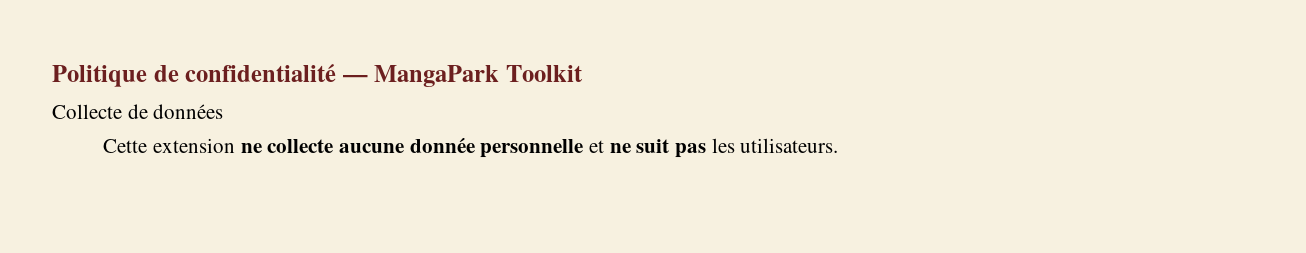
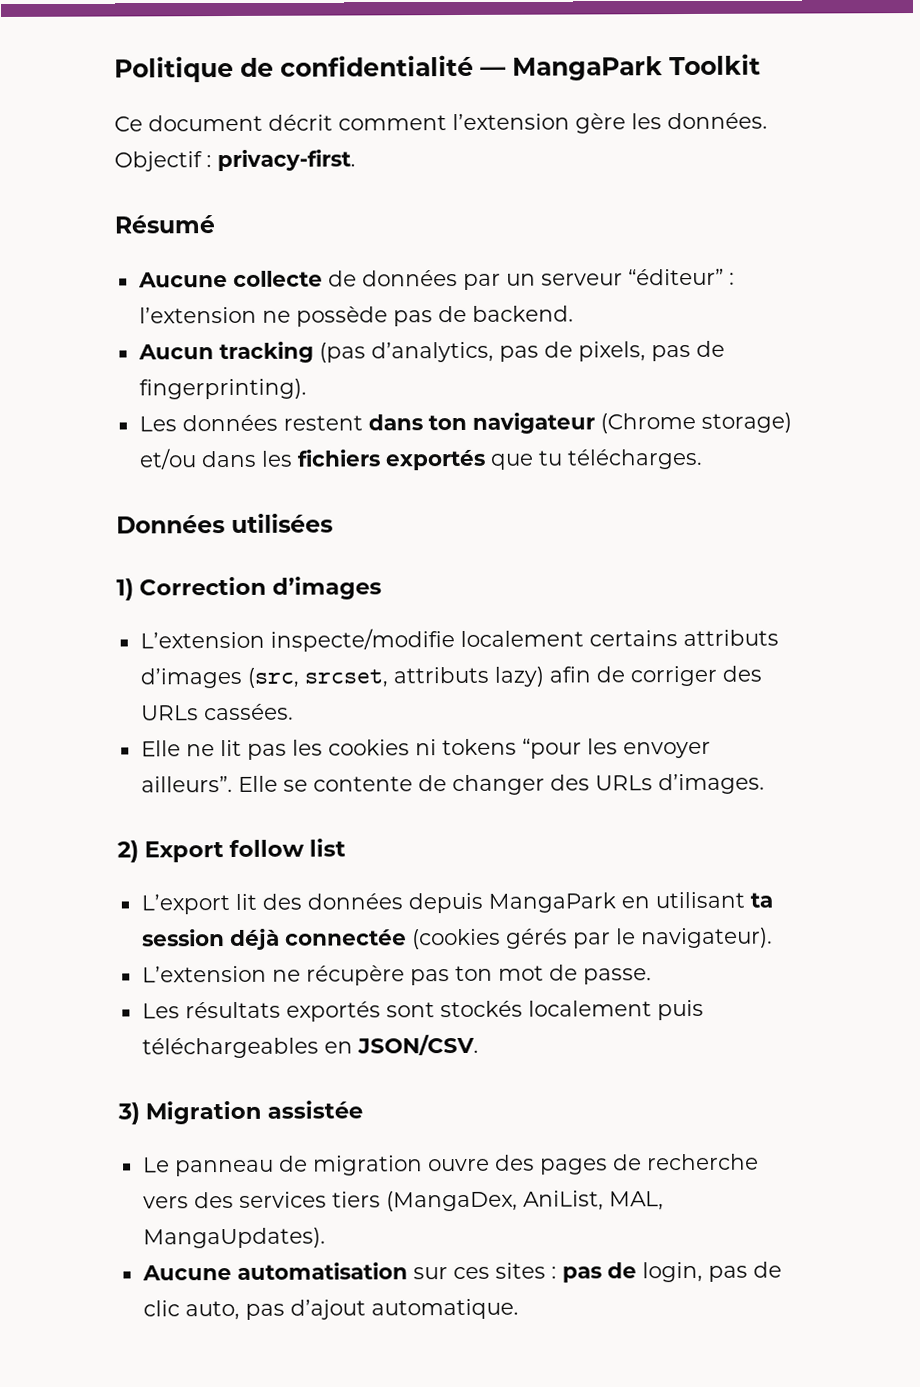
[52,104,224,119] [103,137,839,158] Collecte de données // Cette extension ne collecte aucune donnée personnelle et ne suit pas les utilisateurs. -> [114,112,768,134] [114,149,356,172] [114,215,215,234] [137,268,735,290] [138,305,574,327] [137,340,725,364] [138,378,307,400] [138,412,792,434] [138,448,703,471] [116,513,333,534] [116,576,383,601] [139,628,779,652] [139,665,762,689] [140,703,294,721] [140,738,711,760] [140,773,765,796] [117,838,347,863] [140,891,773,915] [141,927,773,951] [141,964,652,986] [141,999,704,1022] [141,1033,479,1059] [117,1100,364,1125] [142,1153,759,1177] [142,1190,664,1212] [142,1227,326,1249] [141,1261,782,1283] [142,1298,519,1321] Ce document décrit comment l’extension gère les données. Objectif : privacy-first. // Résumé // Aucune collecte de données par un serveur “éditeur” : l’extension ne possède pas de backend. // Aucun tracking (pas d’analytics, pas de pixels, pas de fingerprinting). // Les données restent dans ton navigateur (Chrome storage) et/ou dans les fichiers exportés que tu télécharges. // Données utilisées // 1) Correction d’images // L’extension inspecte/modifie localement certains attributs d’images (src, srcset, attributs lazy) afin de corriger des URLs cassées. // Elle ne lit pas les cookies ni tokens “pour les envoyer ailleurs”. Elle se contente de changer des URLs d’images. // 2) Export follow list // L’export lit des données depuis MangaPark en utilisant ta session déjà connectée (cookies gérés par le navigateur). // L’extension ne récupère pas ton mot de passe. // Les résultats exportés sont stockés localement puis téléchargeables en JSON/CSV. // 3) Migration assistée // Le panneau de migration ouvre des pages de recherche vers des services tiers (MangaDex, AniList, MAL, MangaUpdates). // Aucune automatisation sur ces sites : pas de login, pas de clic auto, pas d’ajout automatique.

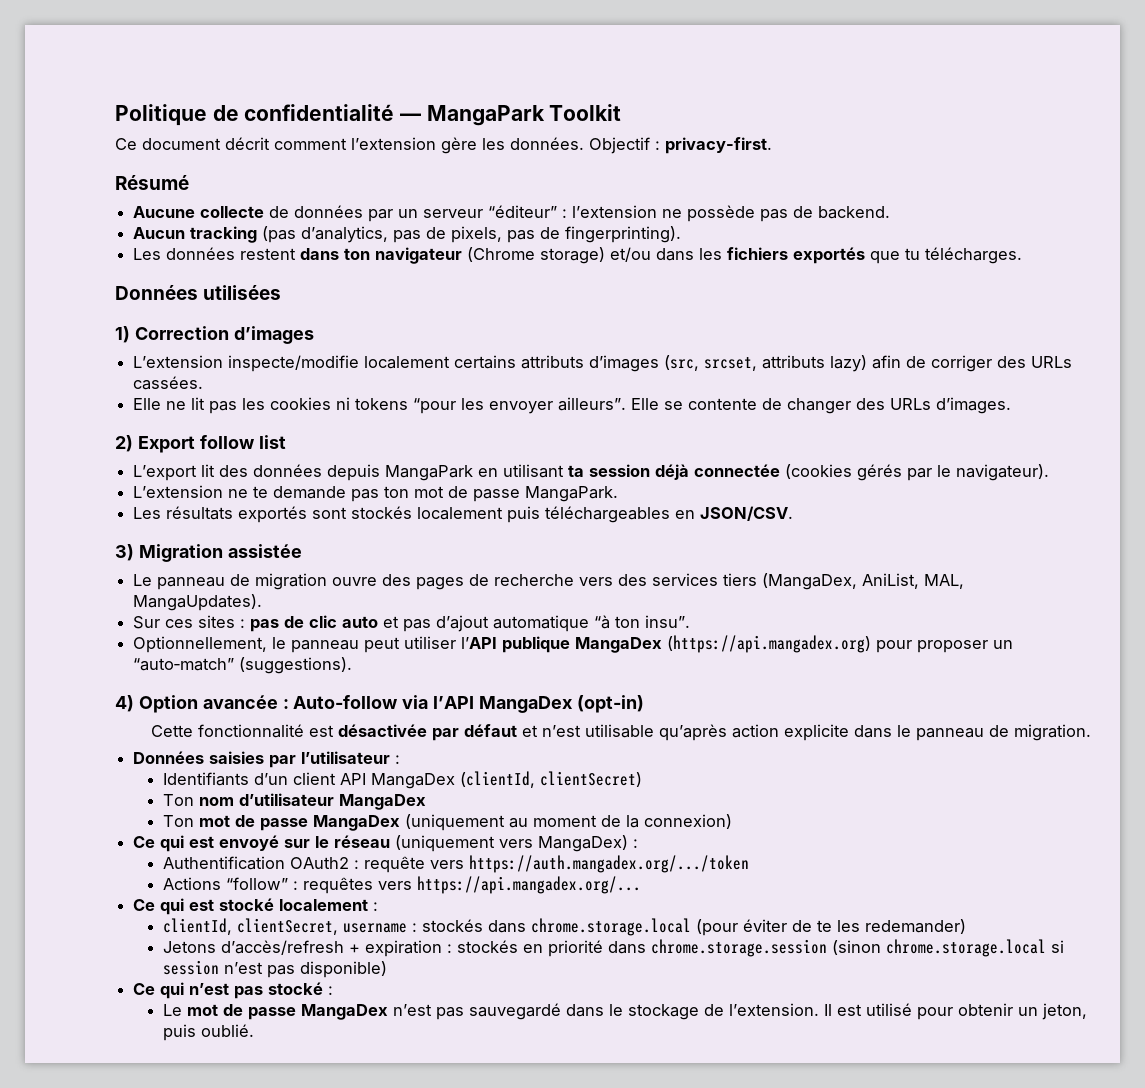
[305,965,405,986] récupère -> [253,486,347,499] te demande
[582,968,652,985] passe. -> [473,486,619,502] passe MangaPark.
[141,1262,448,1281] Aucune automatisation sur -> [133,616,161,629] Sur
[641,1261,782,1283] [142,1298,519,1321] login, pas de clic auto, pas d’ajout automatique. -> [309,615,691,632] [133,635,1014,653] [133,657,353,674] [115,695,644,713] [151,724,1092,741] [133,751,401,768] [162,771,642,789] [162,793,426,810] [162,814,732,831] [133,835,639,852] [162,855,749,873] [162,876,641,894] [133,898,379,915] [162,918,966,936] [162,939,1064,957] [162,960,387,978] [133,982,334,999] [162,1003,1087,1020] [162,1024,254,1041] clic auto et pas d’ajout automatique “à ton insu”. // Optionnellement, le panneau peut utiliser l’API publique MangaDex (https://api.mangadex.org) pour proposer un “auto‑match” (suggestions). // 4) Option avancée : Auto-follow via l’API MangaDex (opt‑in) // Cette fonctionnalité est désactivée par défaut et n’est utilisable qu’après action explicite dans le panneau de migration. // Données saisies par l’utilisateur : // Identifiants d’un client API MangaDex (clientId, clientSecret) // Ton nom d’utilisateur MangaDex // Ton mot de passe MangaDex (uniquement au moment de la connexion) // Ce qui est envoyé sur le réseau (uniquement vers MangaDex) : // Authentification OAuth2 : requête vers https://auth.mangadex.org/.../token // Actions “follow” : requêtes vers https://api.mangadex.org/... // Ce qui est stocké localement : // clientId, clientSecret, username : stockés dans chrome.storage.local (pour éviter de te les redemander) // Jetons d’accès/refresh + expiration : stockés en priorité dans chrome.storage.session (sinon chrome.storage.local si session n’est pas disponible) // Ce qui n’est pas stocké : // Le mot de passe MangaDex n’est pas sauvegardé dans le stockage de l’extension. Il est utilisé pour obtenir un jeton, puis oublié.

